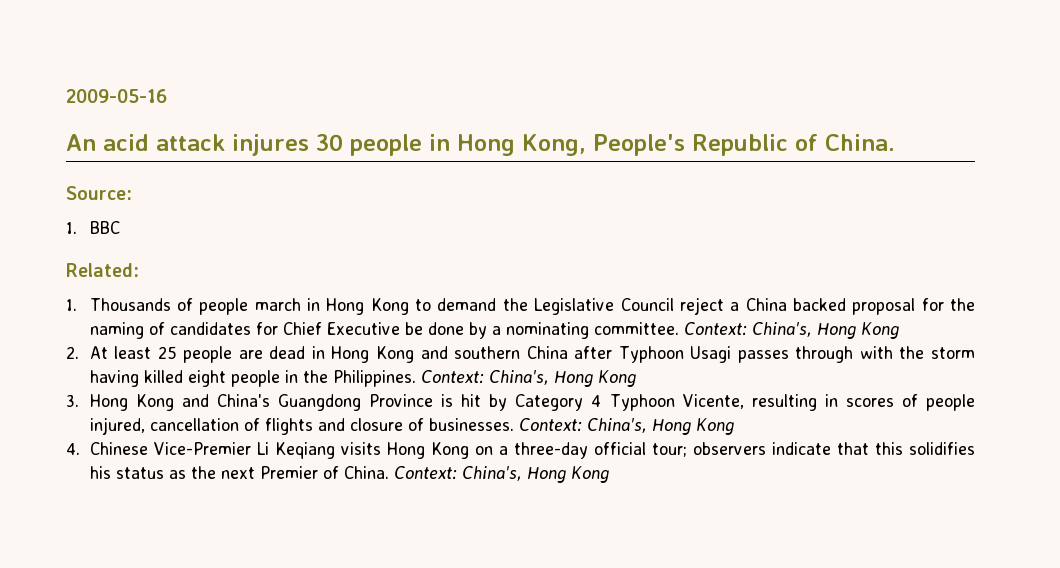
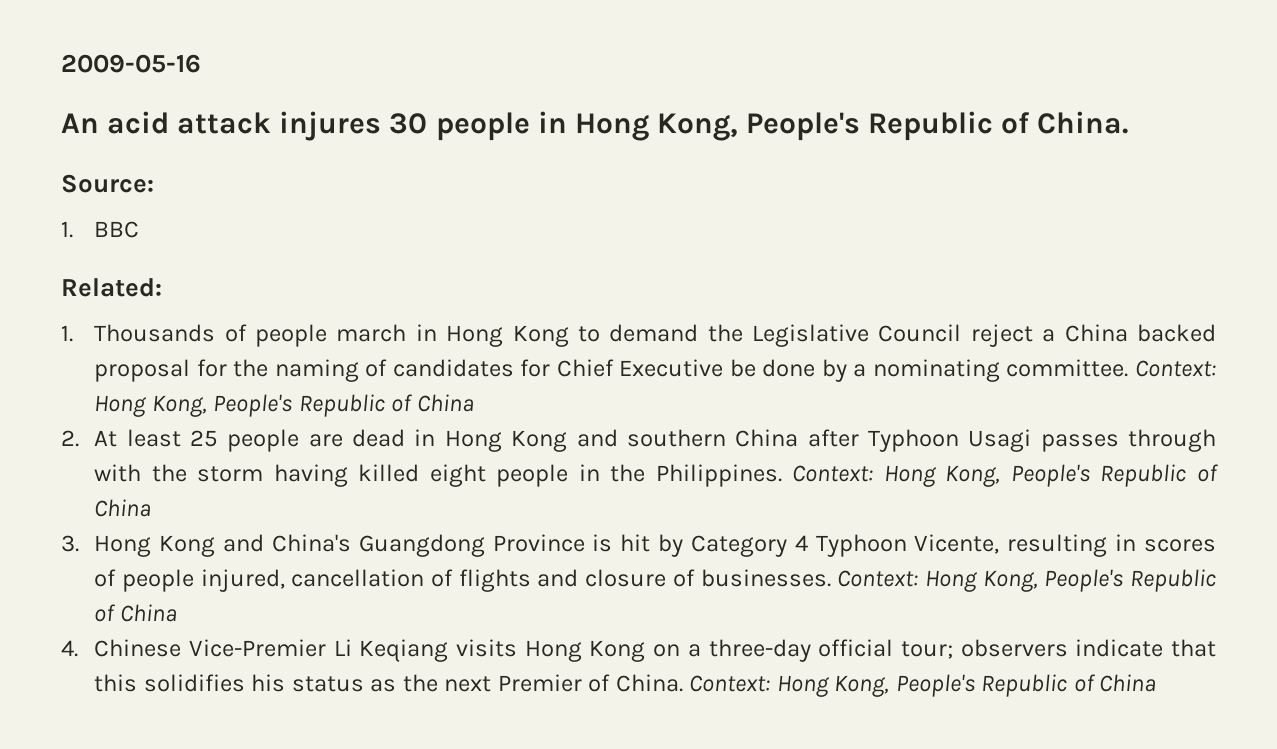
[751,322,899,339] China's, Hong Kong -> [94,394,474,417] Hong Kong, People's Republic of China
[488,370,636,387] China's, Hong Kong -> [883,464,1219,487] [94,499,152,517] Hong Kong, People's Republic of China
[586,418,734,435] China's, Hong Kong -> [924,569,1216,592] [94,604,177,622] Hong Kong, People's Republic of China
[461,466,609,483] China's, Hong Kong -> [776,674,1156,697] Hong Kong, People's Republic of China

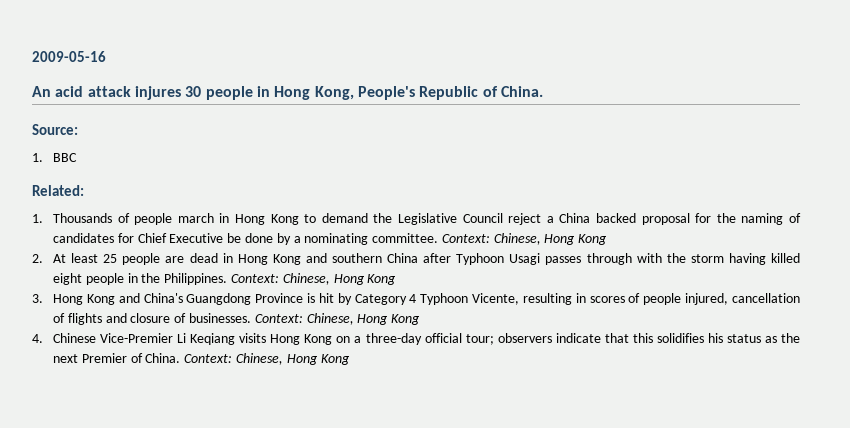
[94,394,474,417] Hong Kong, People's Republic of China -> [493,233,608,245] Chinese, Hong Kong
[883,464,1219,487] [94,499,152,517] Hong Kong, People's Republic of China -> [282,273,397,285] Chinese, Hong Kong
[924,569,1216,592] [94,604,177,622] Hong Kong, People's Republic of China -> [306,313,421,325] Chinese, Hong Kong
[776,674,1156,697] Hong Kong, People's Republic of China -> [236,353,350,365] Chinese, Hong Kong

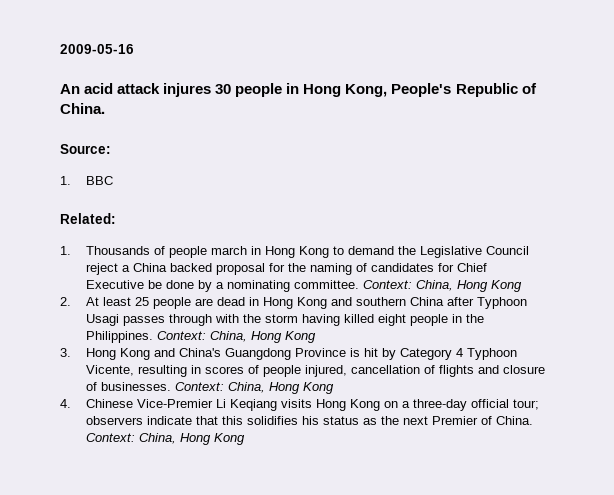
[493,233,541,245] Chinese, -> [415,280,453,291] China,
[282,273,330,285] Chinese, -> [209,331,247,342] China,
[306,313,354,325] Chinese, -> [227,382,265,393] China,
[236,353,284,365] Chinese, -> [138,433,176,444] China,

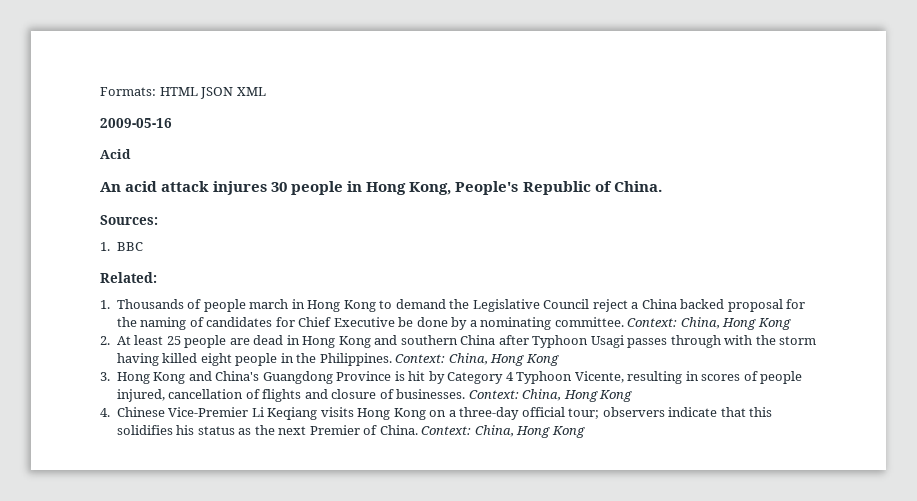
(60, 49) none -> [100,87,266,99] Formats: HTML JSON XML //
(134, 49) none -> [100,149,131,159] // Acid
[60,144,111,154] Source: -> [100,215,158,225] Sources:

